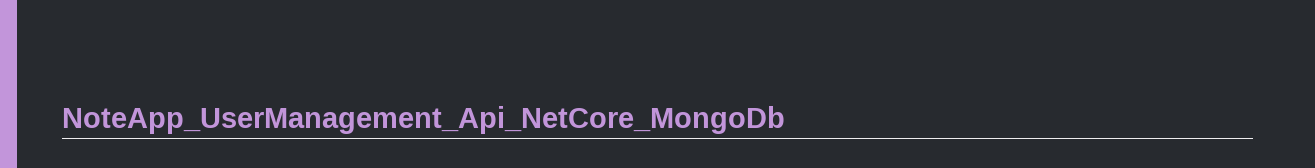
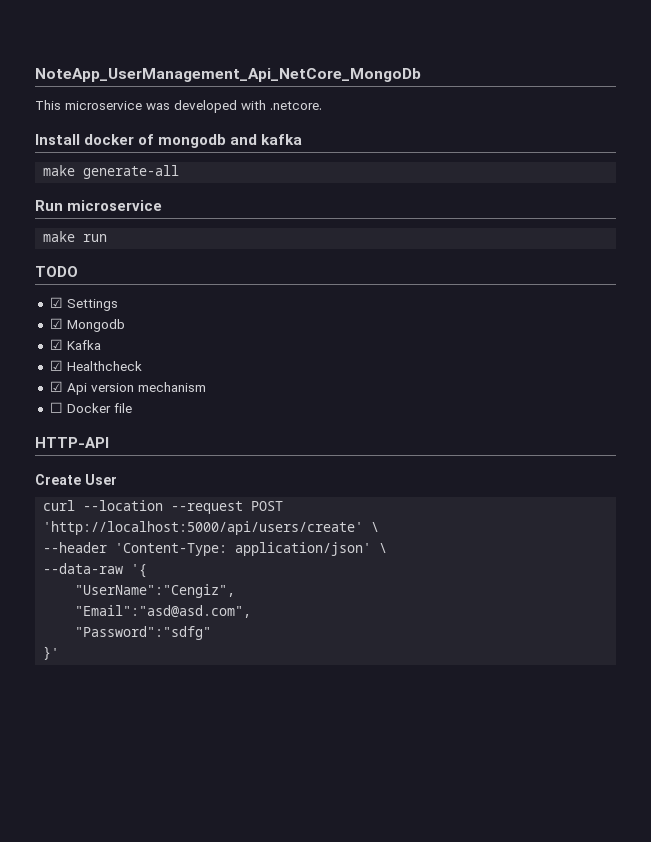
(785, 120) none -> [35,100,322,113] [35,134,303,148] [43,165,180,179] [35,200,163,211] [43,231,108,242] [35,266,78,277] [49,297,118,311] [49,318,125,332] [49,339,101,350] [49,360,142,371] [49,381,206,395] [49,402,132,413] [35,437,109,448] [35,474,117,485] [43,500,284,514] [43,521,380,535] [43,542,388,556] [43,563,148,578] [75,584,236,598] [75,605,252,618] [75,626,212,640] [43,646,60,660] // This microservice was developed with .netcore. // Install docker of mongodb and kafka // make generate-all // Run microservice // make run // TODO // ☑ Settings // ☑ Mongodb // ☑ Kafka // ☑ Healthcheck // ☑ Api version mechanism // ☐ Docker file // HTTP-API // Create User // curl --location --request POST 'http://localhost:5000/api/users/create' \ // --header 'Content-Type: application/json' \ // --data-raw '{ // "UserName":"Cengiz", // "Email":"asd@asd.com", // "Password":"sdfg" // }'

